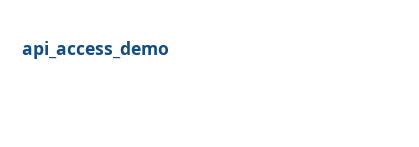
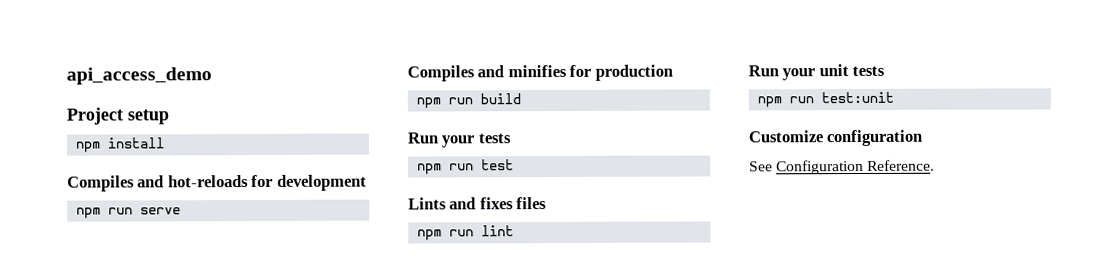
(169, 50) none -> [66,107,169,125] [76,137,166,153] [67,174,367,192] [76,207,182,219] [407,64,673,82] [416,93,522,109] [407,132,512,148] [417,159,515,175] [408,197,548,210] [417,225,515,241] [748,64,886,81] [757,91,895,108] [748,129,924,147] [749,159,936,175] // Project setup // npm install // Compiles and hot-reloads for development // npm run serve // Compiles and minifies for production // npm run build // Run your tests // npm run test // Lints and fixes files // npm run lint // Run your unit tests // npm run test:unit // Customize configuration // See Configuration Reference.

